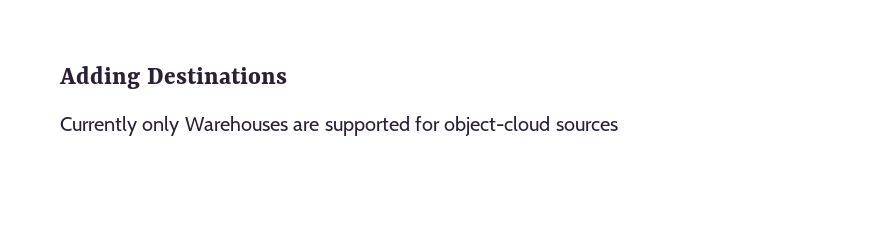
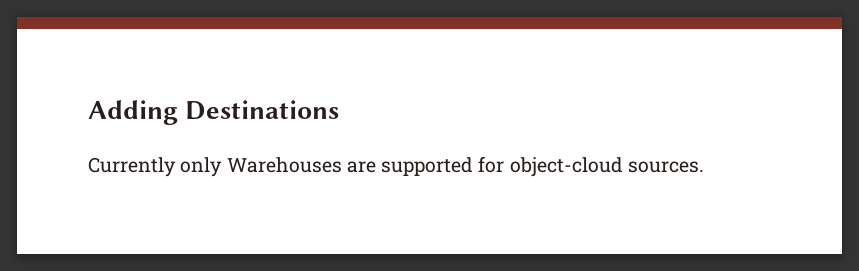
[555,121,618,131] sources -> [627,161,704,173] sources.

